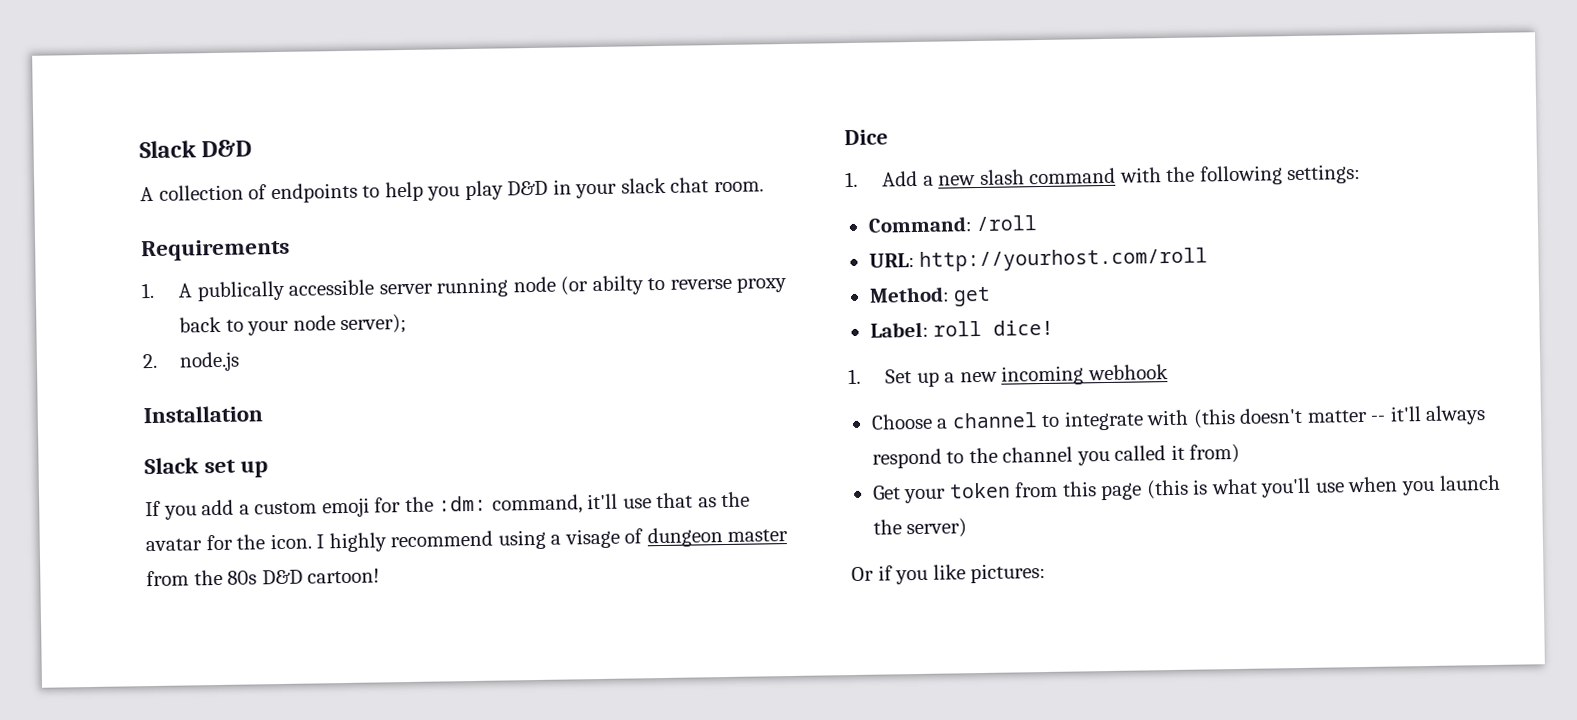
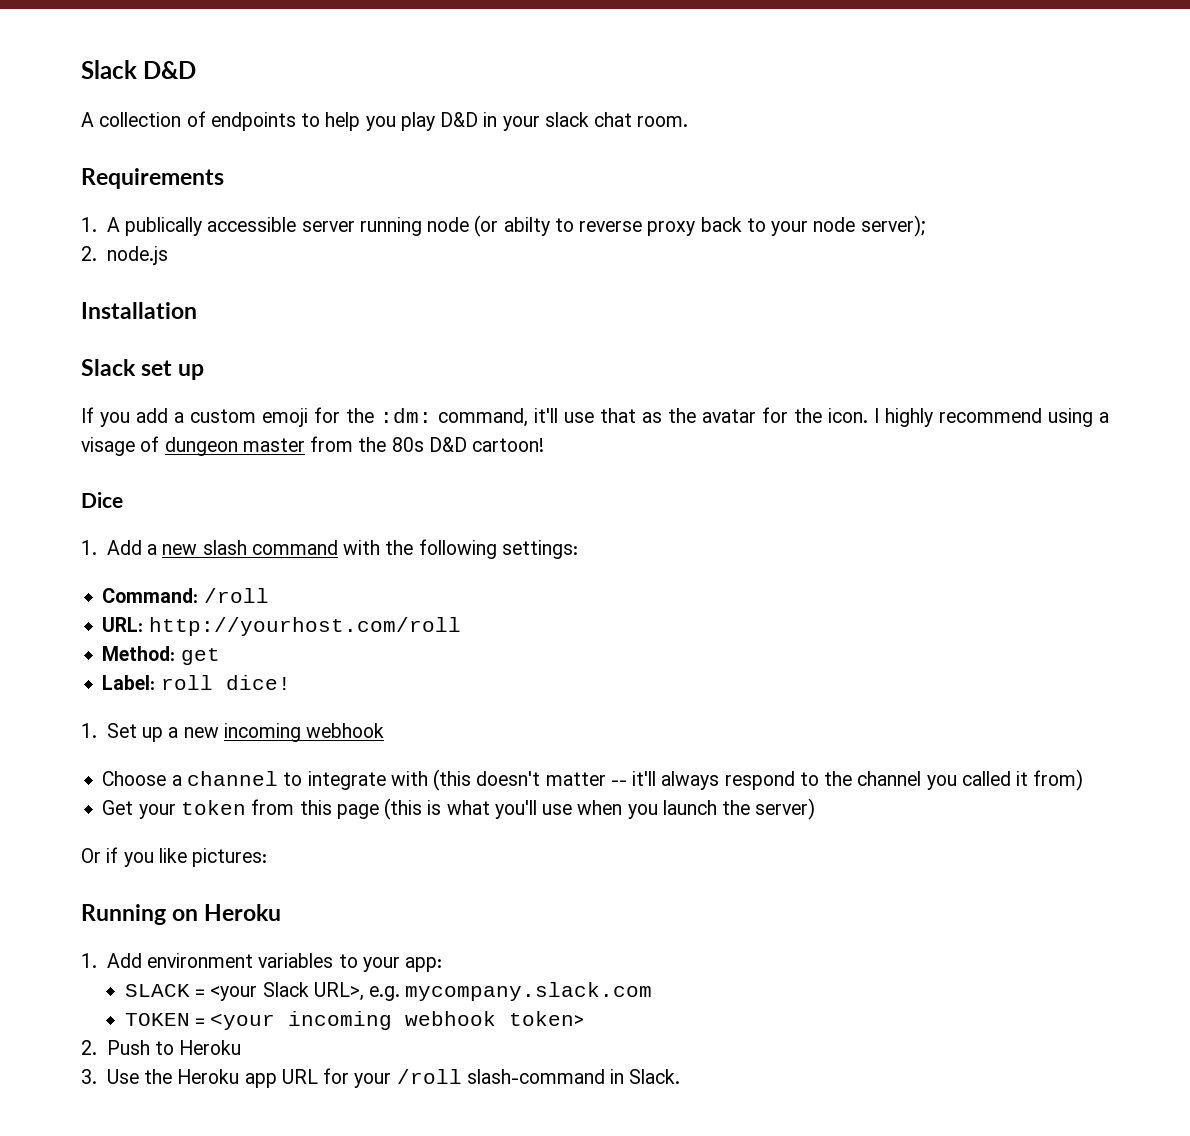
(1047, 573) none -> [81,904,282,925] [81,953,443,972] [124,982,653,1001] [124,1011,585,1030] [81,1040,242,1055] [81,1068,681,1088] // Running on Heroku // 1. Add environment variables to your app: // SLACK = <your Slack URL>, e.g. mycompany.slack.com // TOKEN = <your incoming webhook token> // 2. Push to Heroku // 3. Use the Heroku app URL for your /roll slash-command in Slack.

